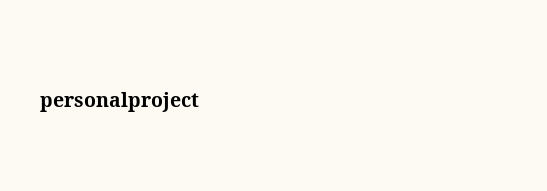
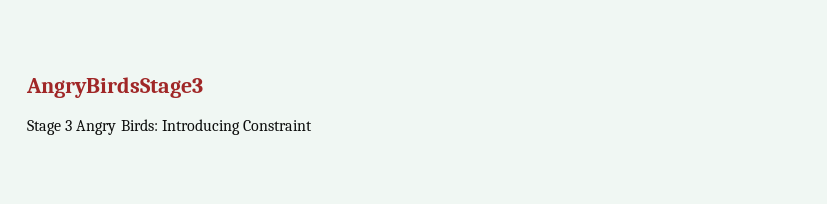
[40,92,199,112] personalproject -> [26,77,203,98] [27,119,312,135] AngryBirdsStage3 // Stage 3 Angry Birds: Introducing Constraint

